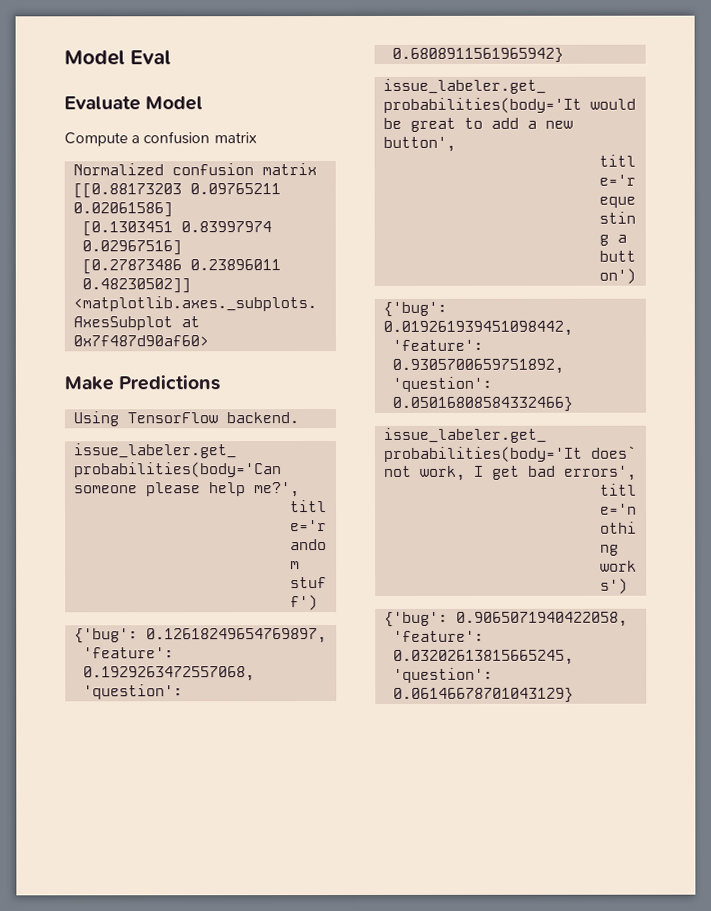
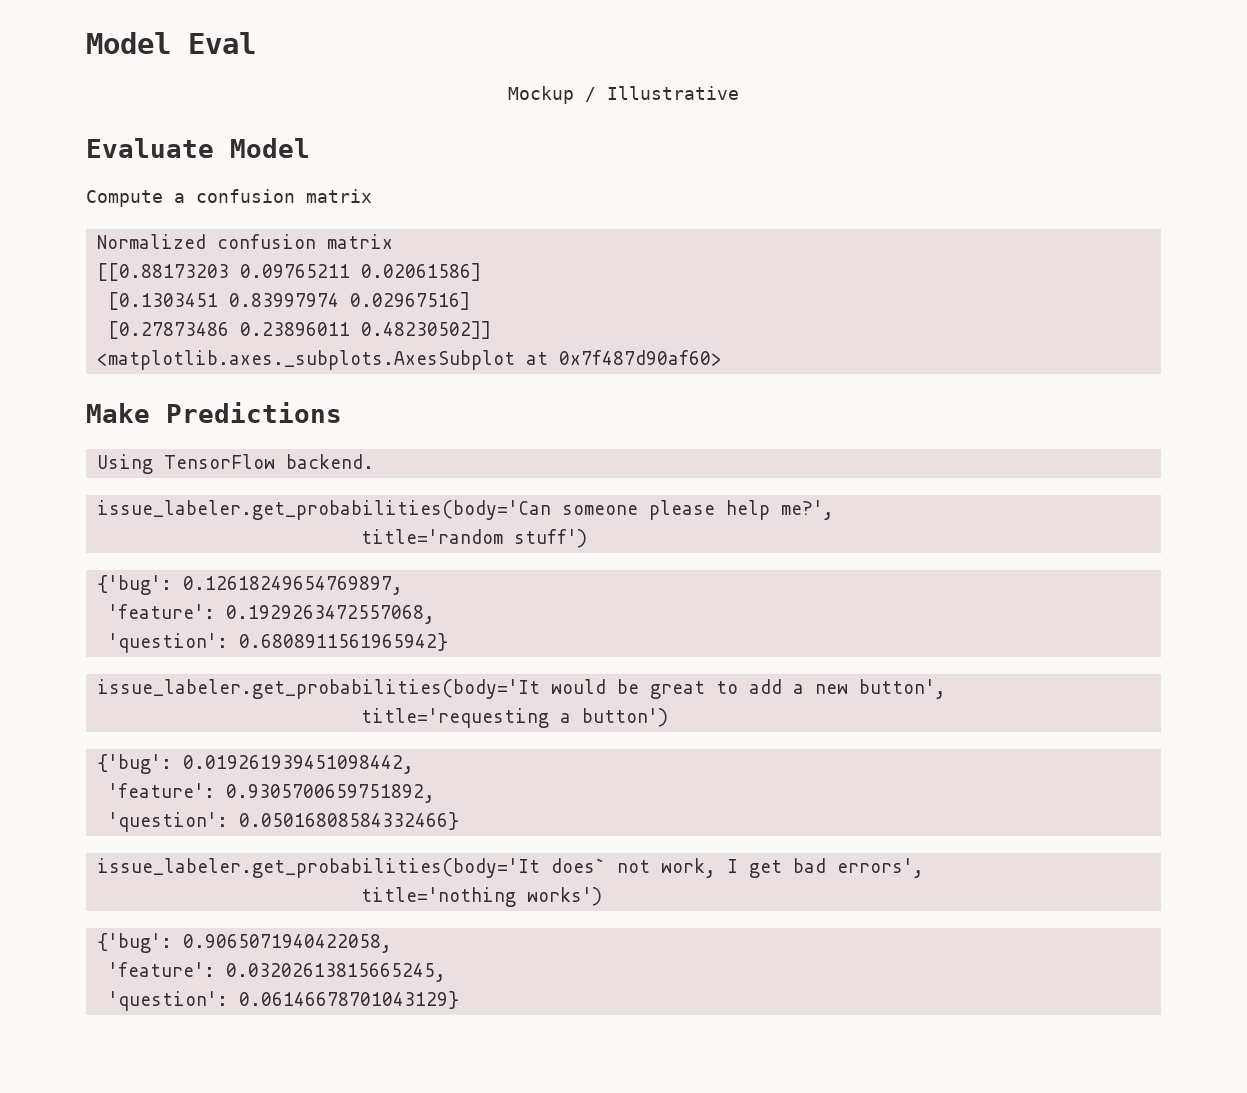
(171, 57) none -> [508,86,739,104] // Mockup / Illustrative

